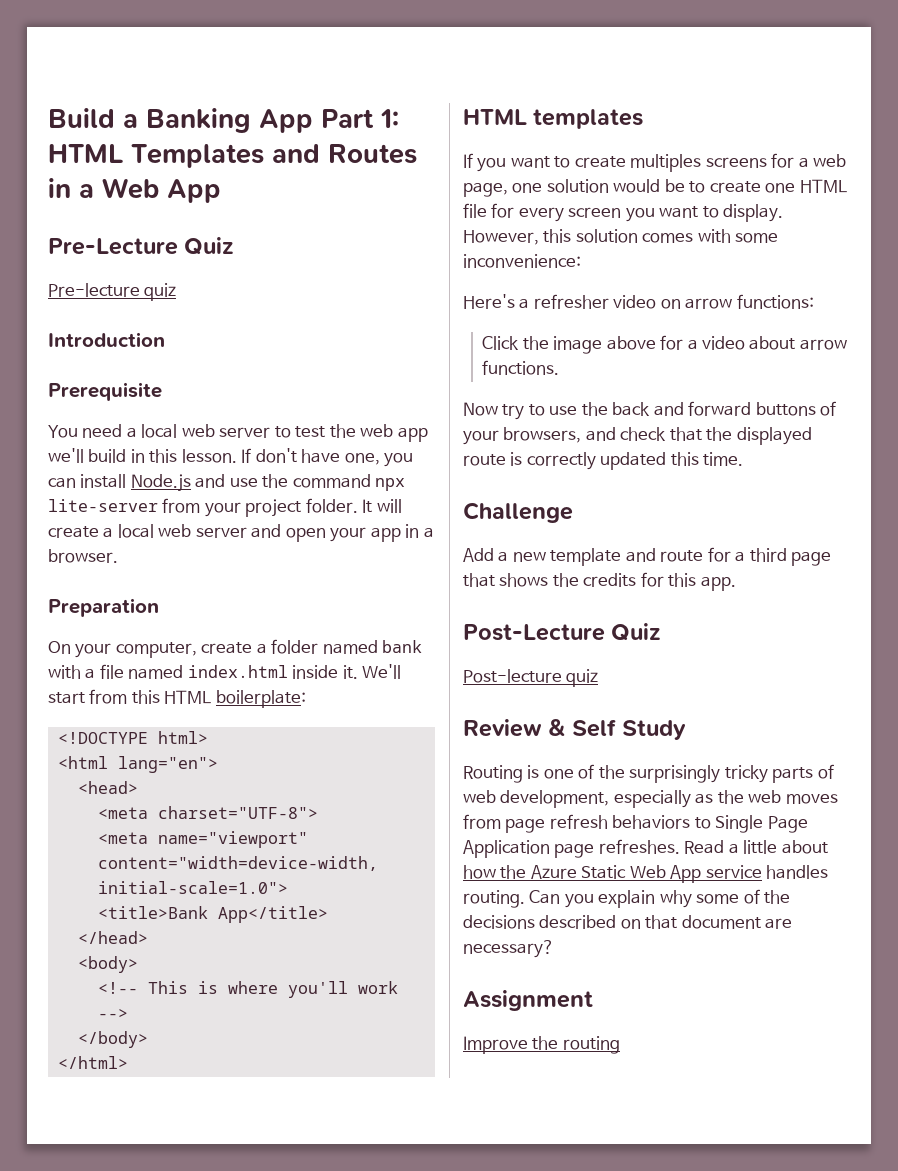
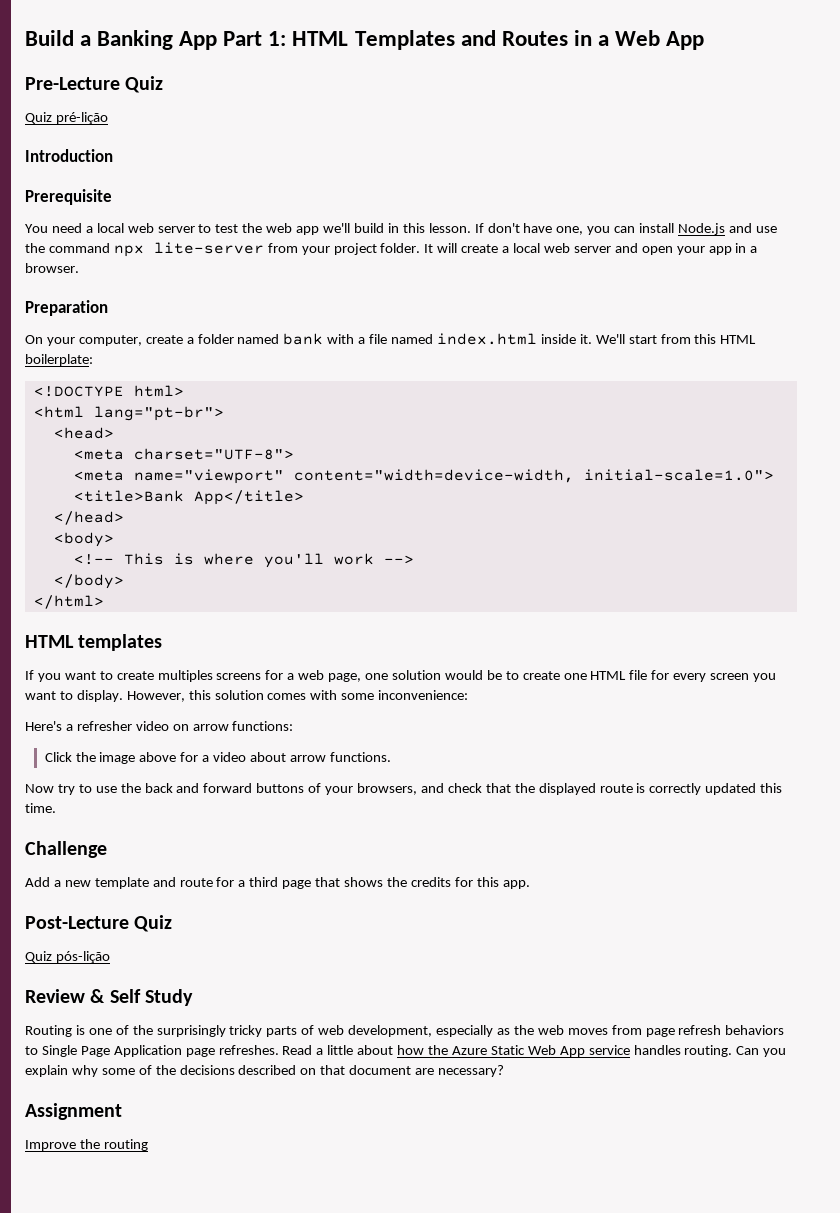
[48,283,177,301] Pre-lecture quiz -> [25,112,108,124] Quiz pré-lição
[117,756,218,773] lang="en"> -> [93,406,224,421] lang="pt-br">
[463,669,599,687] Post-lecture quiz -> [25,951,110,963] Quiz pós-lição

